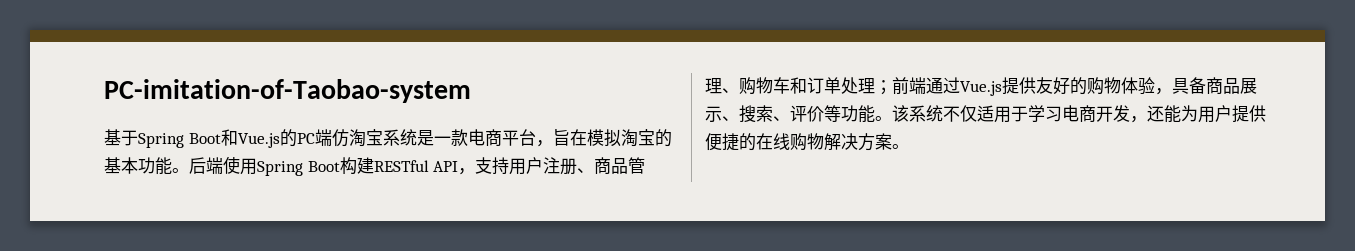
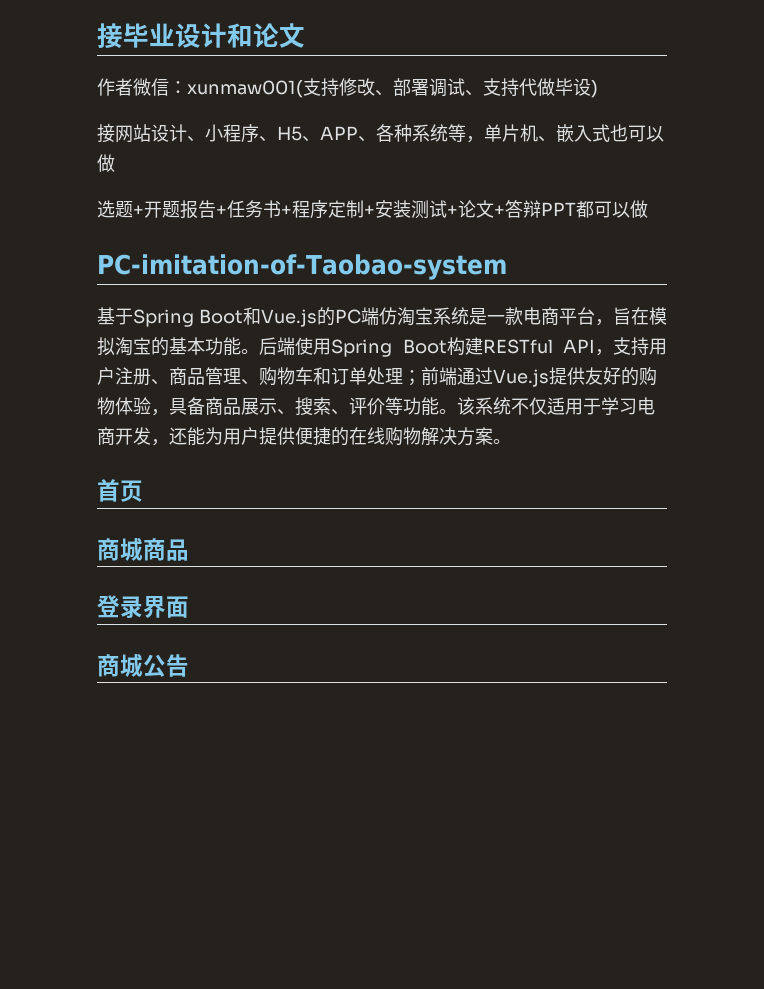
(104, 91) none -> [97,23,305,49] [97,78,598,98] [97,124,664,143] [97,154,115,172] [97,200,648,219] 接毕业设计和论文 // 作者微信：xunmaw001(支持修改、部署调试、支持代做毕设) // 接网站设计、小程序、H5、APP、各种系统等，单片机、嵌入式也可以做 // 选题+开题报告+任务书+程序定制+安装测试+论文+答辩PPT都可以做 //
(909, 146) none -> [97,479,143,502] [97,537,189,561] [97,595,189,619] [97,653,189,677] // 首页 // 商城商品 // 登录界面 // 商城公告

